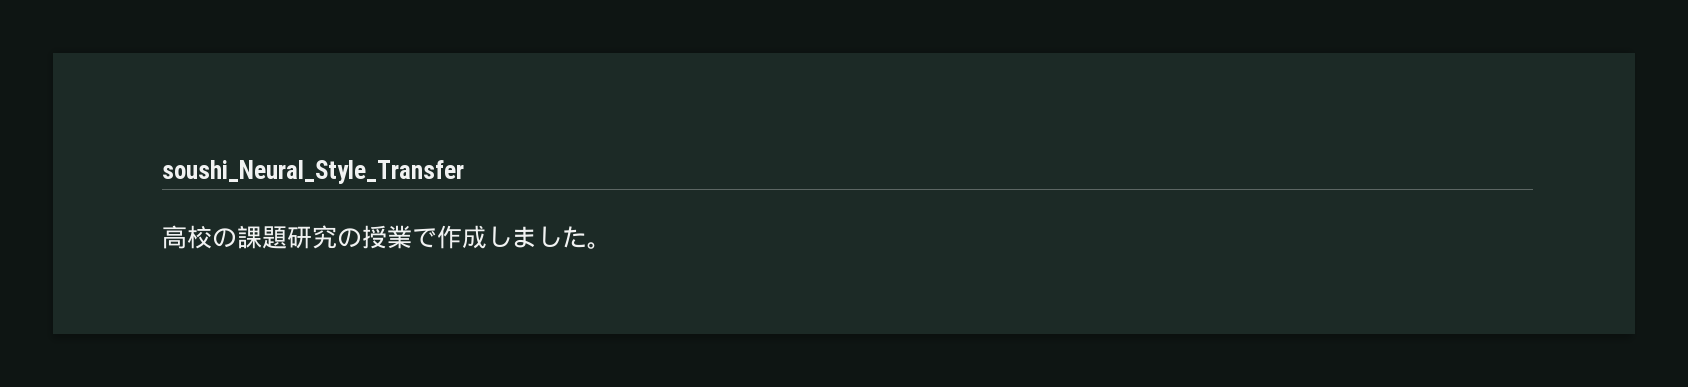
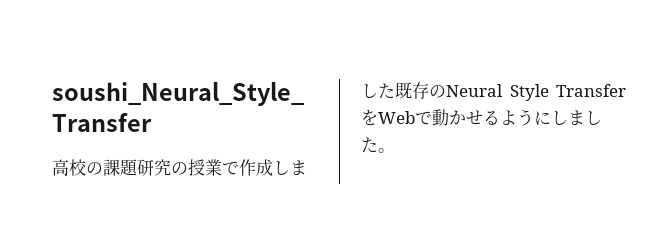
(587, 237) none -> [395,82,626,101] [361,109,602,126] [361,137,378,153] 既存のNeural Style TransferをWebで動かせるようにしました

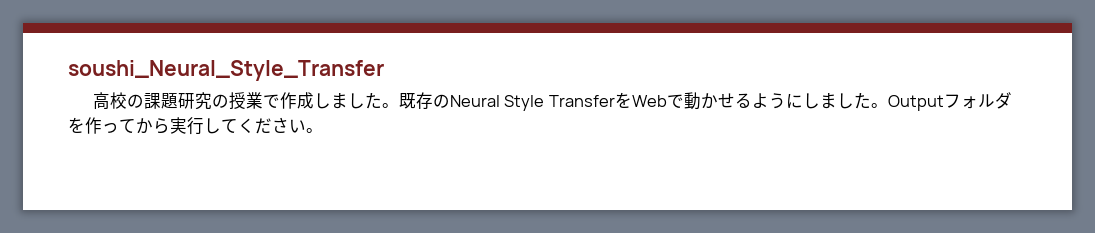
(395, 91) none -> [381,103,399,108] 。
(395, 150) none -> [887,92,1012,111] [68,117,323,135] Outputフォルダを作ってから実行してください。

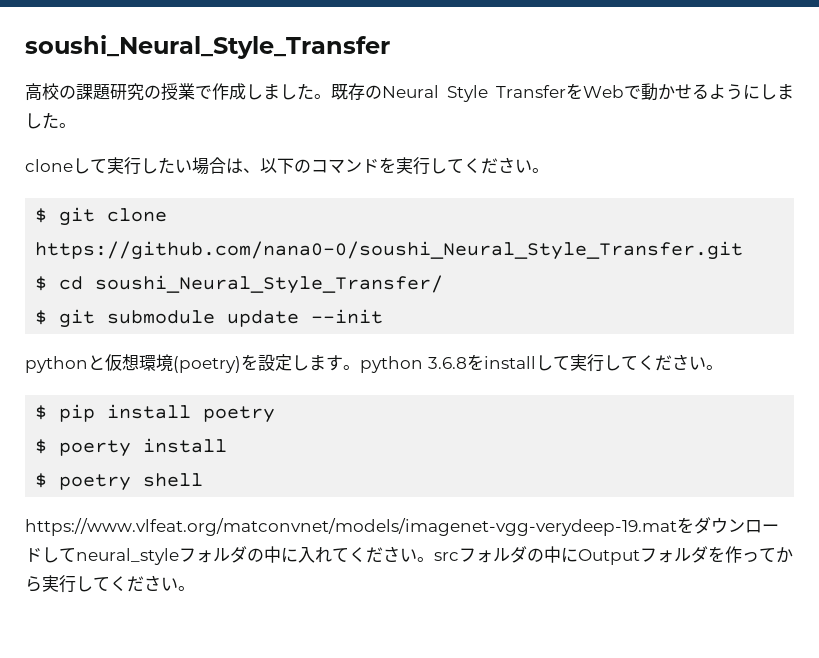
(888, 105) none -> [25,157,549,175] [35,207,168,226] [35,241,744,260] [35,275,444,294] [35,309,384,328] [25,354,723,373] [35,404,276,423] [35,438,228,457] [35,473,204,491] [25,517,779,536] [25,546,578,565] // cloneして実行したい場合は、以下のコマンドを実行してください。 // $ git clone https://github.com/nana0-0/soushi_Neural_Style_Transfer.git // $ cd soushi_Neural_Style_Transfer/ // $ git submodule update --init // pythonと仮想環境(poetry)を設定します。python 3.6.8をinstallして実行してください。 // $ pip install poetry // $ poerty install // $ poetry shell // https://www.vlfeat.org/matconvnet/models/imagenet-vgg-verydeep-19.matをダウンロードしてneural_styleフォルダの中に入れてください。srcフォルダの中に

